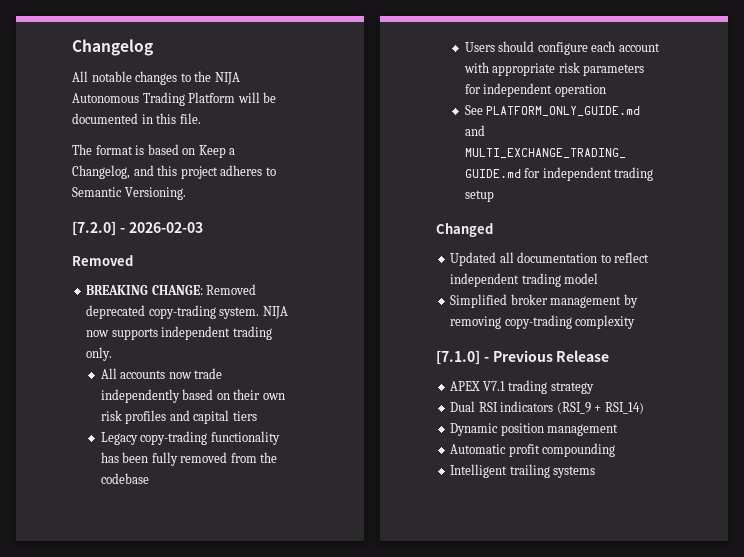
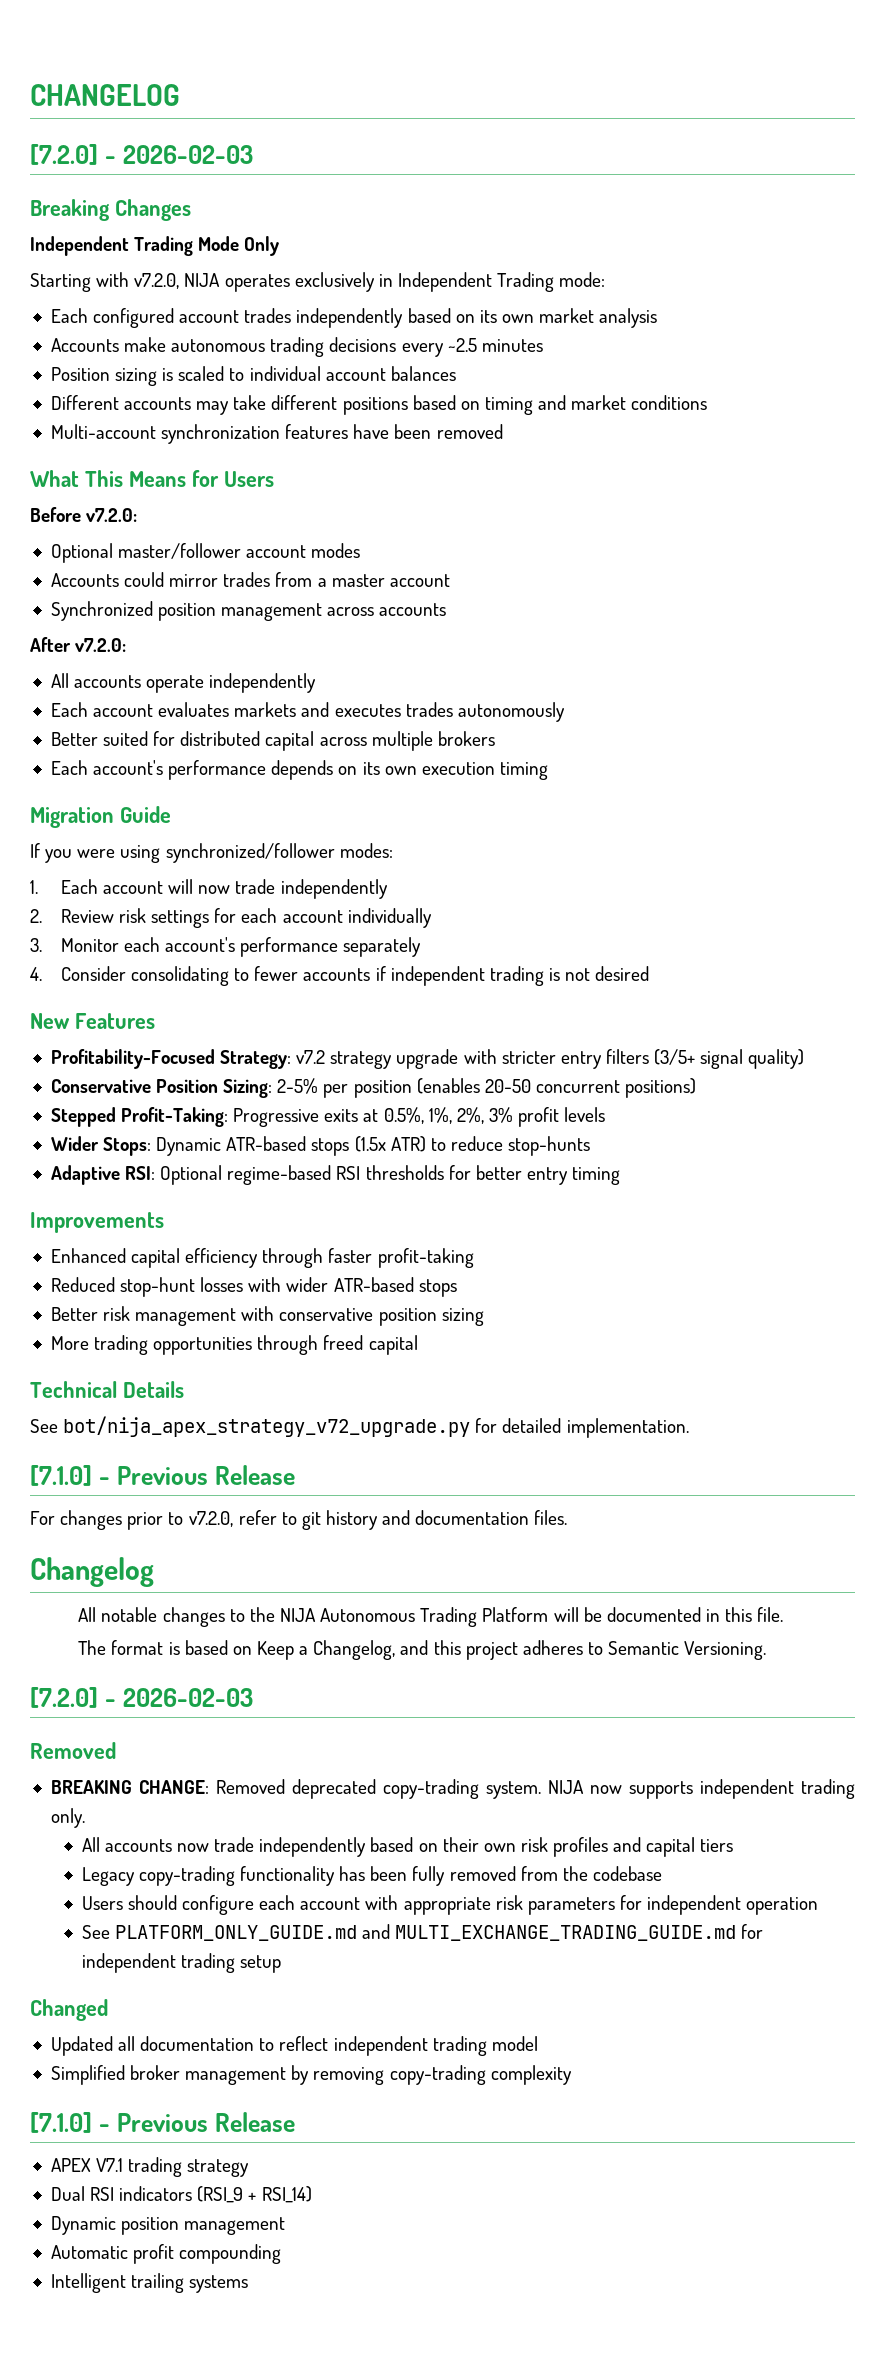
(72, 47) none -> [30,84,180,106] [30,144,253,165] [30,199,191,221] [30,236,280,256] [30,272,606,292] [50,308,658,328] [50,337,543,357] [50,366,456,386] [50,395,708,415] [50,424,503,444] [30,470,274,487] [30,507,138,522] [50,543,361,563] [50,572,450,587] [50,601,447,621] [30,637,127,652] [50,673,317,693] [50,702,565,722] [50,731,495,751] [50,760,548,780] [30,806,171,828] [30,843,393,863] [30,879,388,899] [30,908,432,928] [30,937,422,957] [30,966,650,986] [30,1013,155,1029] [50,1049,805,1069] [50,1078,697,1098] [50,1107,606,1127] [50,1136,591,1156] [50,1165,621,1185] [30,1212,164,1233] [50,1248,474,1268] [50,1277,457,1297] [50,1306,484,1326] [50,1335,418,1355] [30,1381,184,1398] [30,1416,689,1438] [30,1465,295,1486] [30,1510,568,1530] CHANGELOG // [7.2.0] - 2026-02-03 // Breaking Changes // Independent Trading Mode Only // Starting with v7.2.0, NIJA operates exclusively in Independent Trading mode: // Each configured account trades independently based on its own market analysis // Accounts make autonomous trading decisions every ~2.5 minutes // Position sizing is scaled to individual account balances // Different accounts may take different positions based on timing and market conditions // Multi-account synchronization features have been removed // What This Means for Users // Before v7.2.0: // Optional master/follower account modes // Accounts could mirror trades from a master account // Synchronized position management across accounts // After v7.2.0: // All accounts operate independently // Each account evaluates markets and executes trades autonomously // Better suited for distributed capital across multiple brokers // Each account's performance depends on its own execution timing // Migration Guide // If you were using synchronized/follower modes: // 1. Each account will now trade independently // 2. Review risk settings for each account individually // 3. Monitor each account's performance separately // 4. Consider consolidating to fewer accounts if independent trading is not desired // New Features // Profitability-Focused Strategy: v7.2 strategy upgrade with stricter entry filters (3/5+ signal quality) // Conservative Position Sizing: 2-5% per position (enables 20-50 concurrent positions) // Stepped Profit-Taking: Progressive exits at 0.5%, 1%, 2%, 3% profit levels // Wider Stops: Dynamic ATR-based stops (1.5x ATR) to reduce stop-hunts // Adaptive RSI: Optional regime-based RSI thresholds for better entry timing // Improvements // Enhanced capital efficiency through faster profit-taking // Reduced stop-hunt losses with wider ATR-based stops // Better risk management with conservative position sizing // More trading opportunities through freed capital // Technical Details // See bot/nija_apex_strategy_v72_upgrade.py for detailed implementation. // [7.1.0] - Previous Release // For changes prior to v7.2.0, refer to git history and documentation files. //

